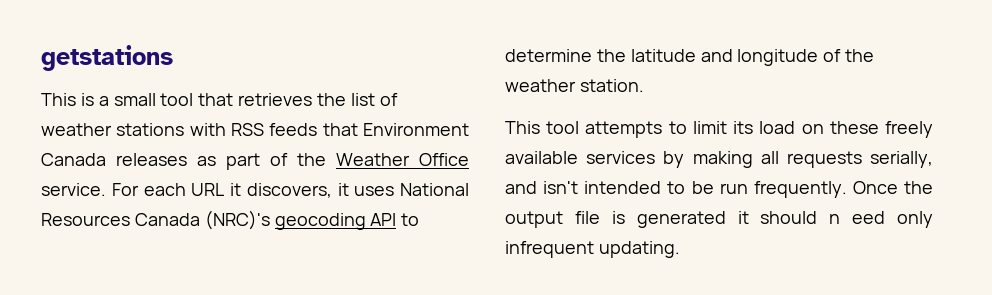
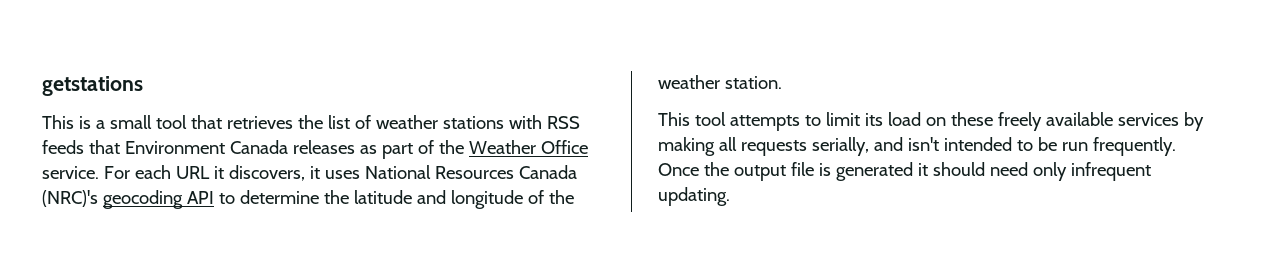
[829,211,886,224] n eed -> [989,162,1028,176] need

